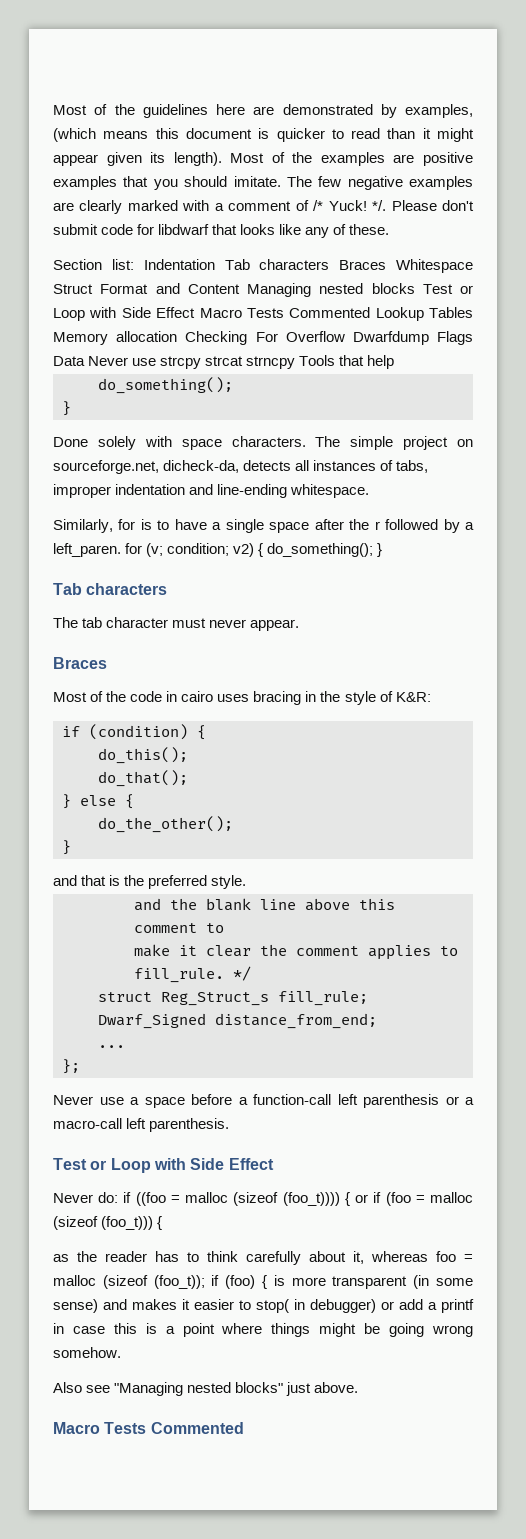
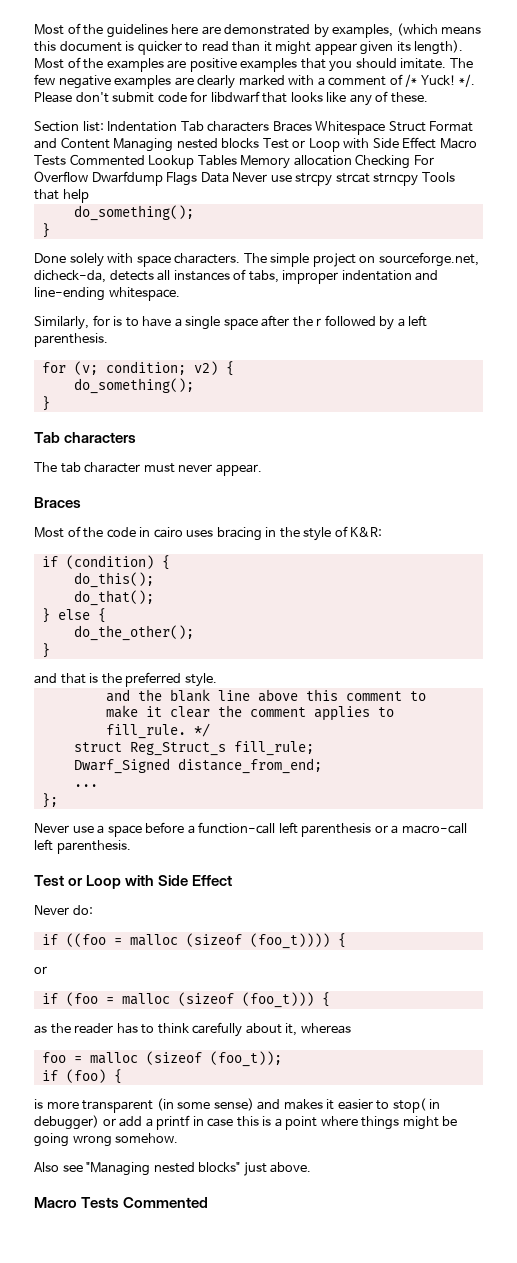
[53,543,121,557] left_paren. -> [408,315,428,327] [34,333,108,347] left parenthesis. //
[267,543,374,557] do_something(); -> [73,378,194,394] // do_something(); //
(119, 1197) none -> (93, 910) //
[355,1194,369,1203] or -> [34,966,47,974] // or //
(428, 1256) none -> (351, 1028) //
(205, 1282) none -> (282, 1059) //
(267, 1282) none -> (122, 1076) //

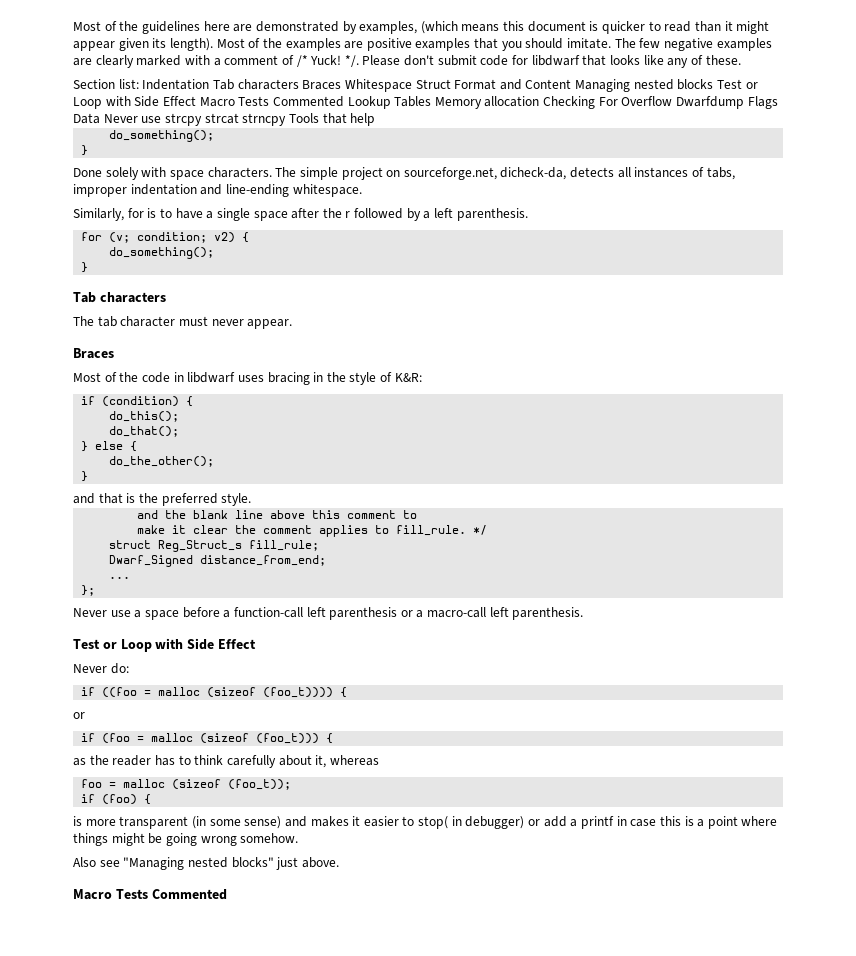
[153,527,183,538] cairo -> [187,372,236,383] libdwarf

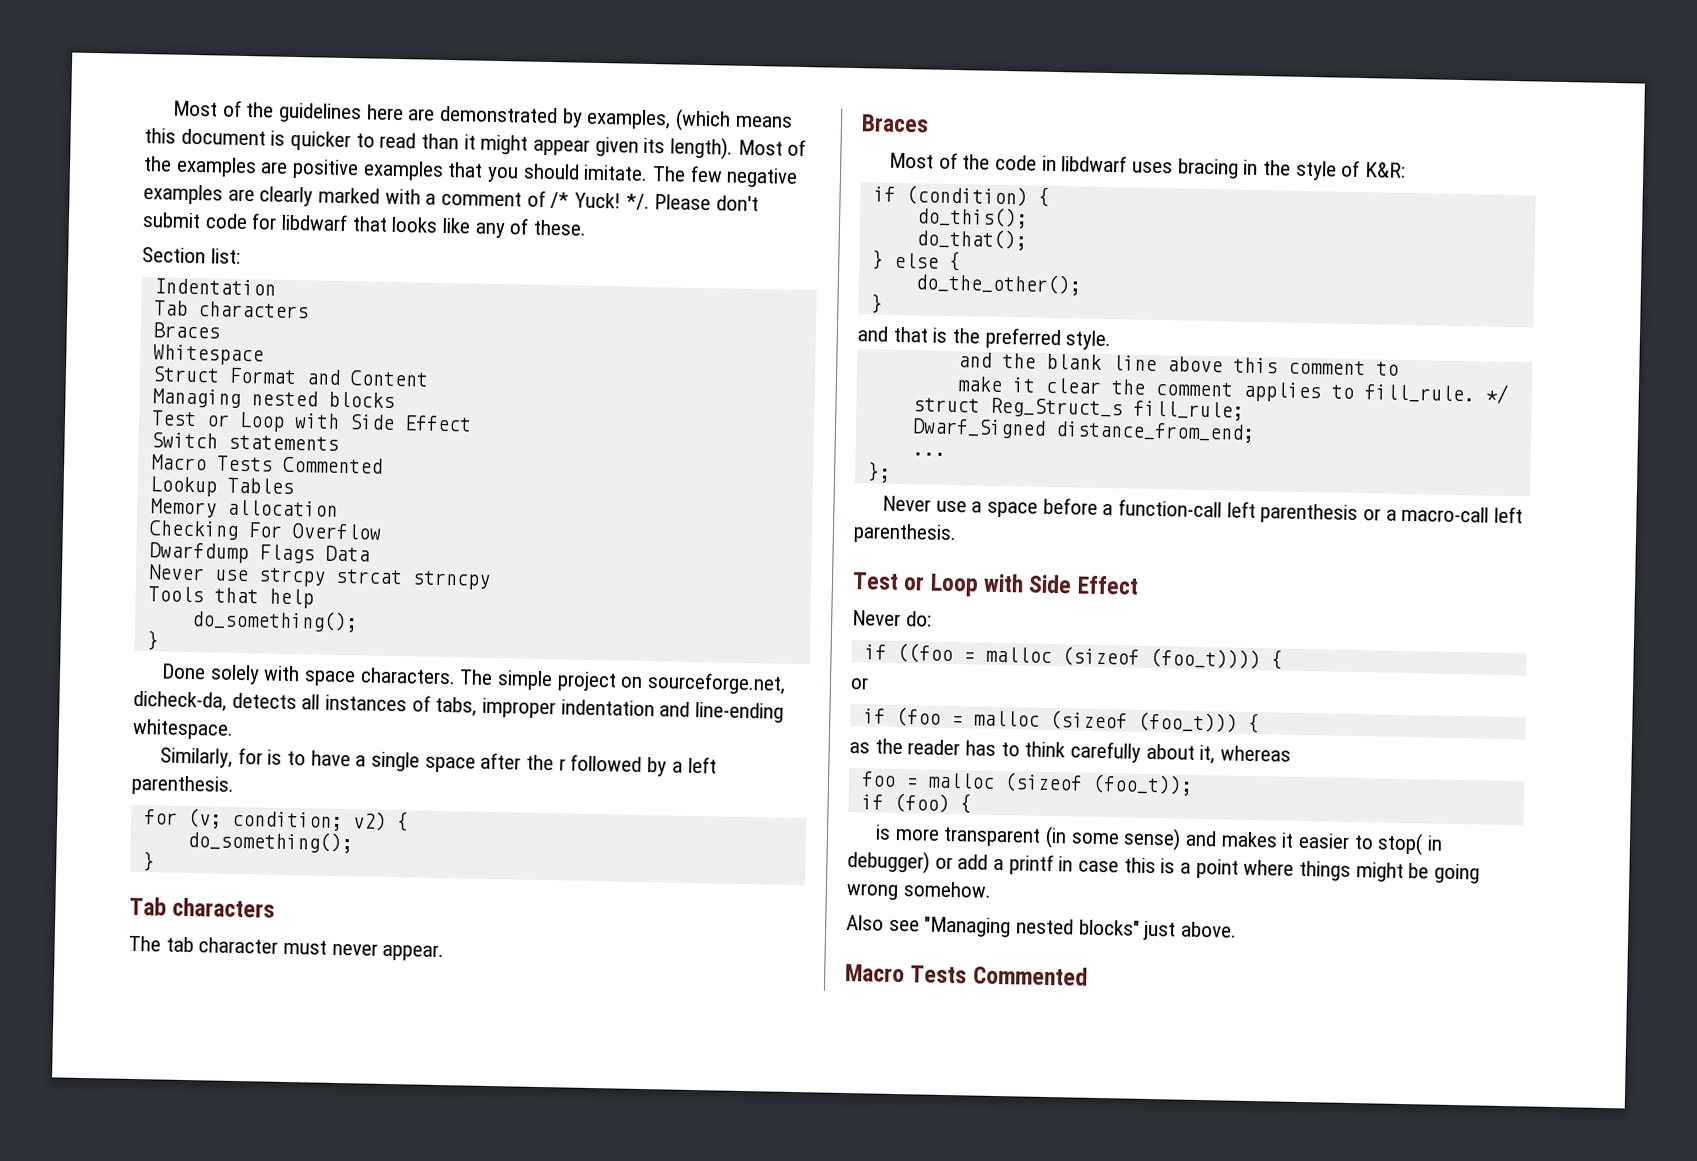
(139, 84) none -> (241, 256) //
[212,79,342,90] Tab characters Braces -> [153,300,309,319] [152,322,220,339] // Tab characters // Braces //
(412, 85) none -> (264, 355) //
(572, 84) none -> (429, 378) //
[717,79,758,89] [73,96,344,109] Test or Loop with Side Effect Macro Tests Commented -> [150,410,472,432] [150,432,339,451] [150,454,383,474] // Test or Loop with Side Effect // Switch statements // Macro Tests Commented //
(432, 101) none -> (294, 486) //
(540, 101) none -> (338, 508) //
(673, 101) none -> (382, 531) //
(100, 118) none -> (370, 553) //
(287, 119) none -> (491, 580) //

